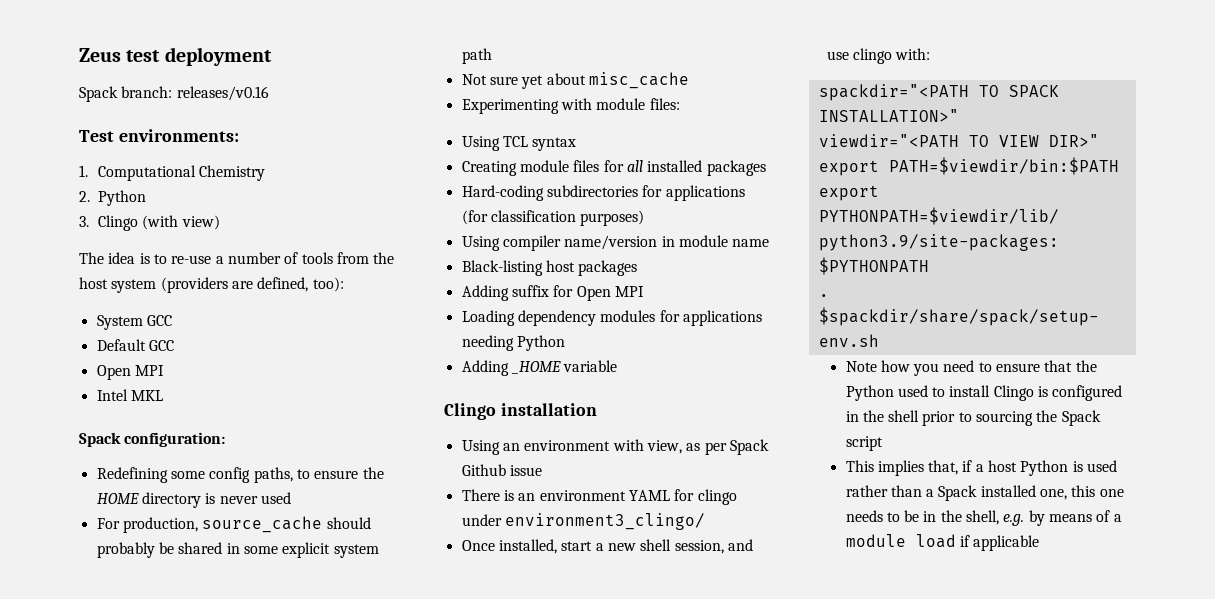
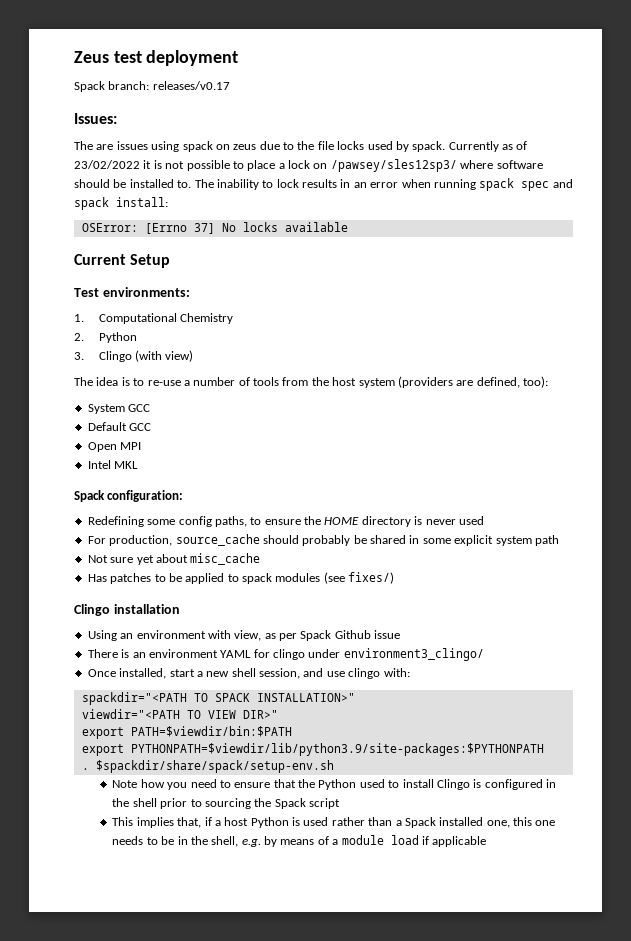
[176,86,269,101] releases/v0.16 -> [152,81,230,90] [74,113,117,124] [74,141,528,152] [74,159,543,172] [74,178,573,191] [74,197,168,210] [81,222,348,234] [74,254,171,268] releases/v0.17 // Issues: // The are issues using spack on zeus due to the file locks used by spack. Currently as of 23/02/2022 it is not possible to place a lock on /pawsey/sles12sp3/ where software should be installed to. The inability to lock results in an error when running spack spec and spack install: // OSError: [Errno 37] No locks available // Current Setup
[461,98,680,114] [461,136,577,151] [461,160,766,176] [461,185,745,201] [461,210,645,226] [461,235,770,251] [461,260,638,276] [461,285,644,301] [461,310,762,326] [461,335,565,351] [461,360,618,376] Experimenting with module files: // Using TCL syntax // Creating module files for all installed packages // Hard-coding subdirectories for applications (for classification purposes) // Using compiler name/version in module name // Black-listing host packages // Adding suffix for Open MPI // Loading dependency modules for applications needing Python // Adding _HOME variable -> [87,572,395,584] Has patches to be applied to spack modules (see fixes/)

